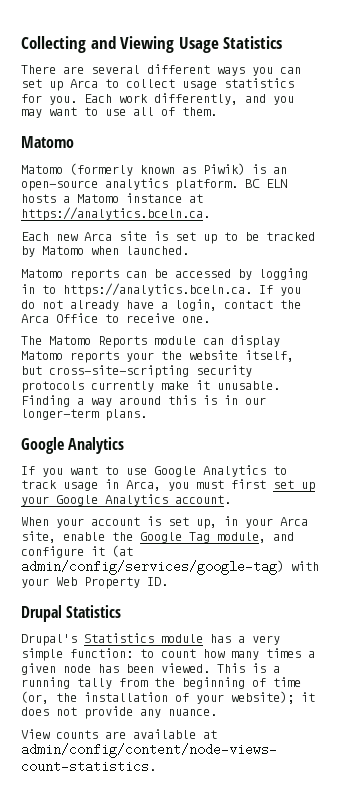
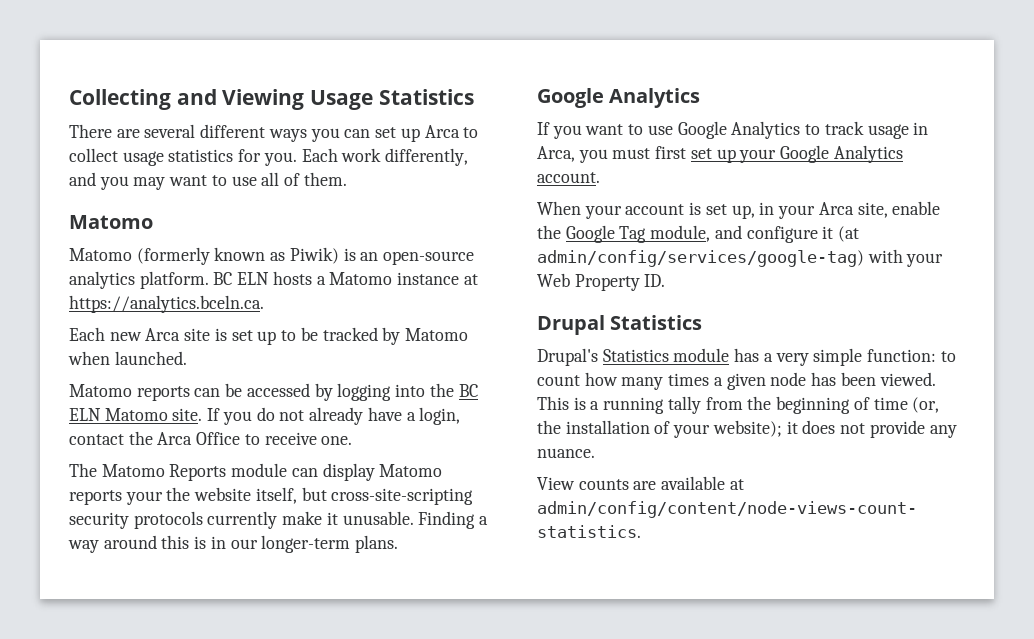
[21,283,252,297] in to https://analytics.bceln.ca. -> [395,383,478,397] [69,408,203,421] into the BC ELN Matomo site.

